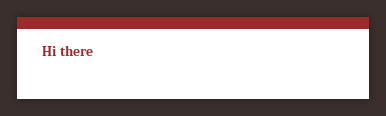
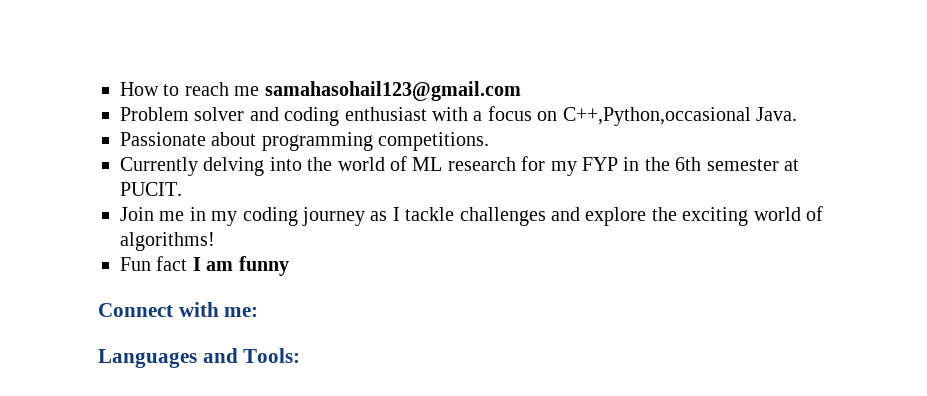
[42,45,93,56] Hi there -> [120,81,521,101] [120,106,797,126] [120,132,490,151] [120,156,799,176] [120,182,182,196] [120,206,823,226] [120,232,215,251] [120,256,289,276] [98,302,259,317] [98,348,301,368] How to reach me samahasohail123@gmail.com // Problem solver and coding enthusiast with a focus on C++,Python,occasional Java. // Passionate about programming competitions. // Currently delving into the world of ML research for my FYP in the 6th semester at PUCIT. // Join me in my coding journey as I tackle challenges and explore the exciting world of algorithms! // Fun fact I am funny // Connect with me: // Languages and Tools:

